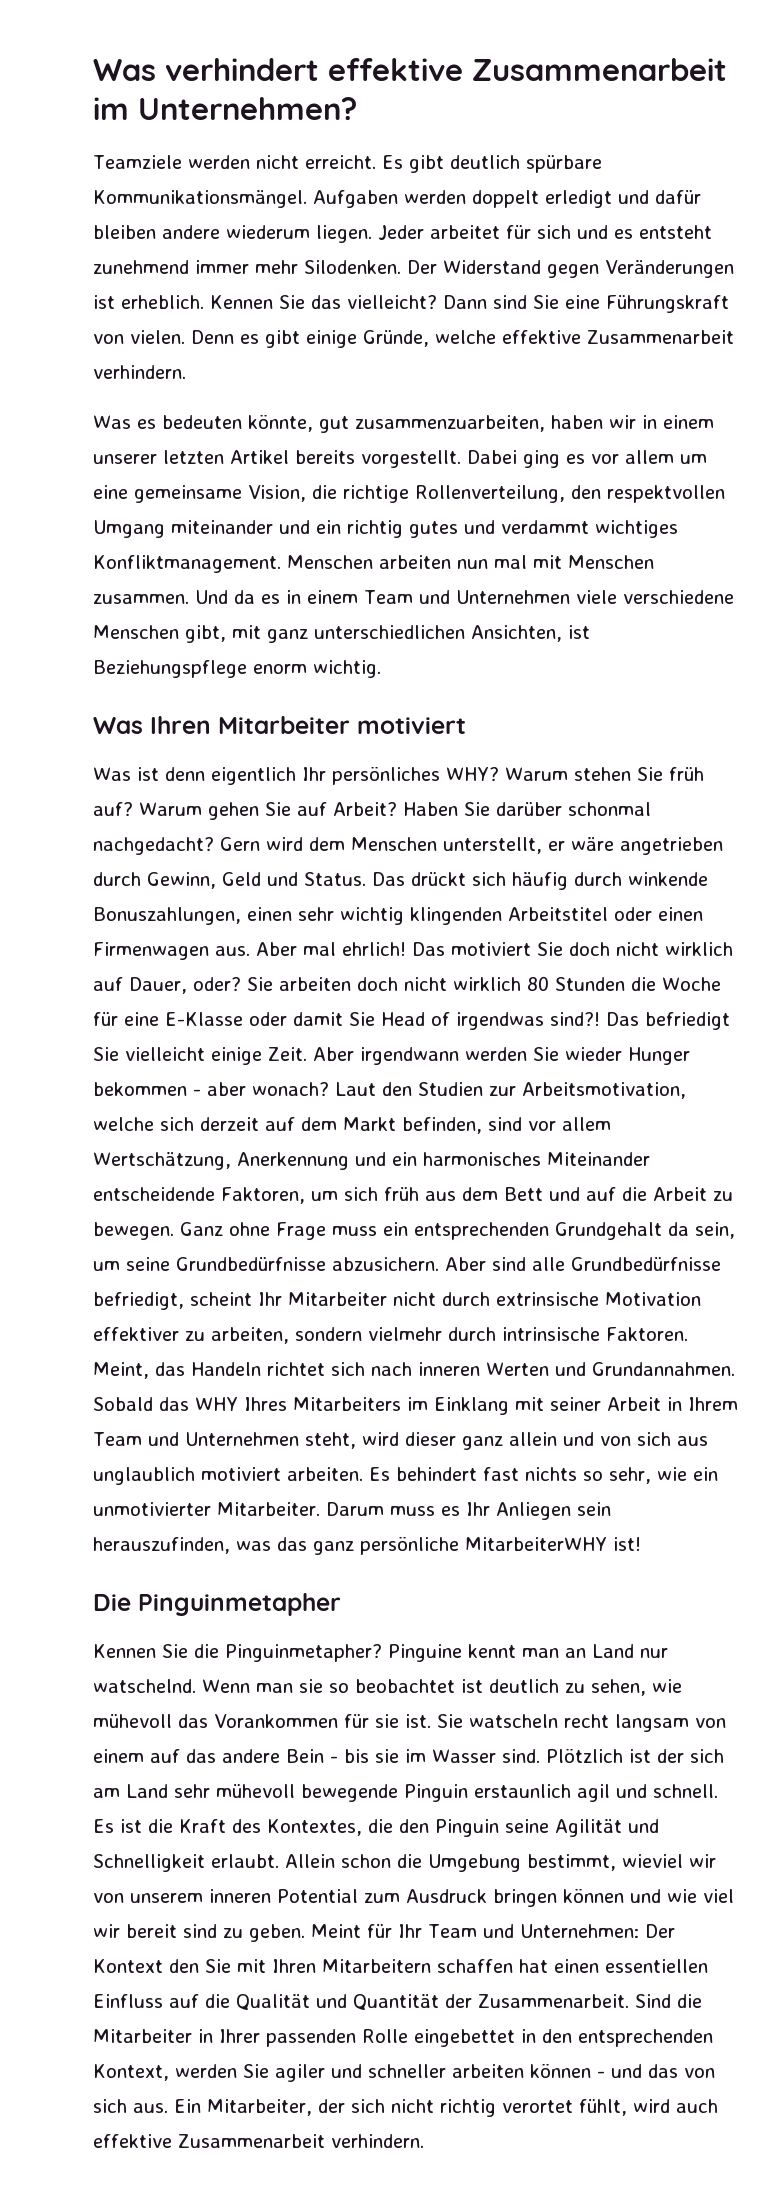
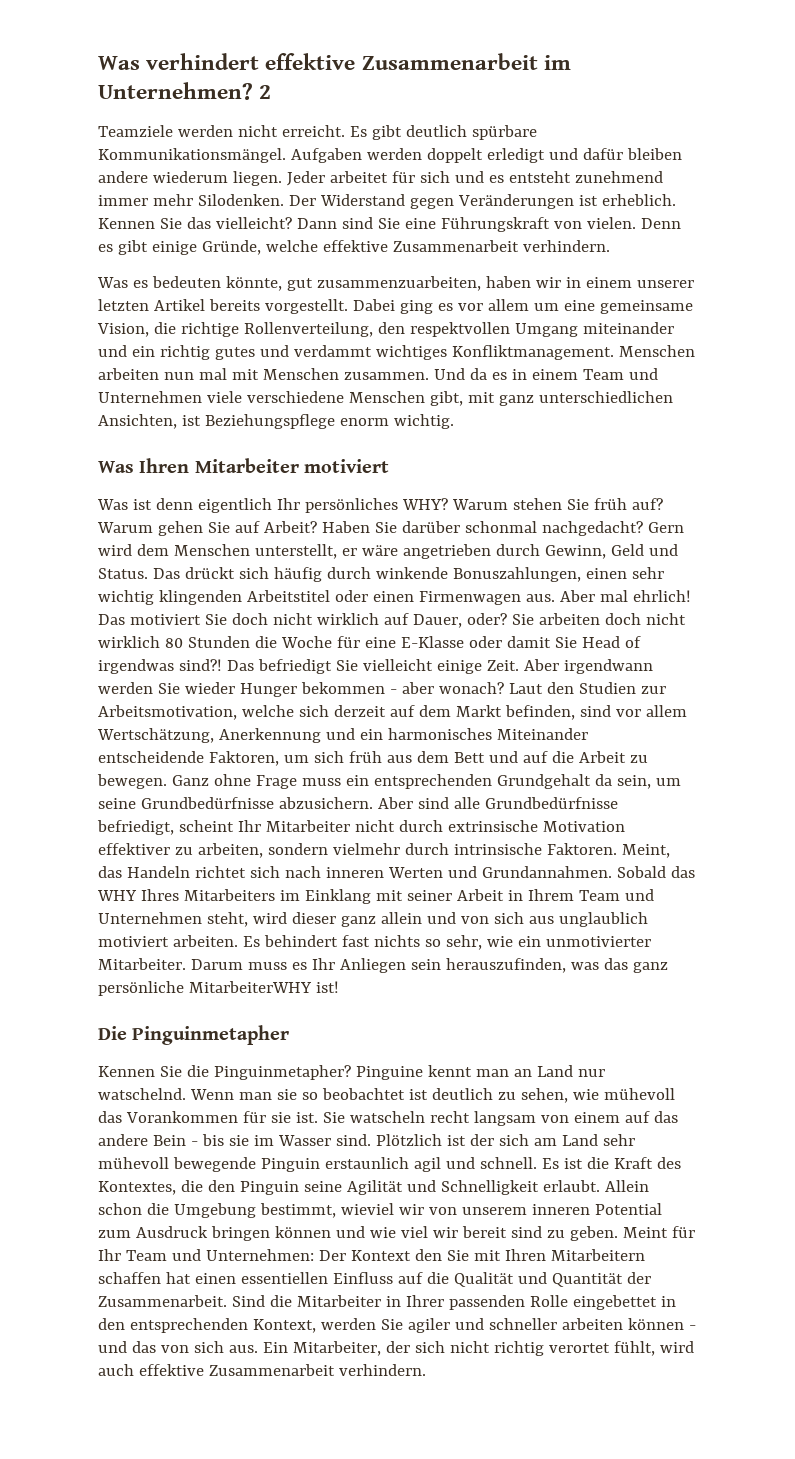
(357, 108) none -> [259,85,272,99] 2

